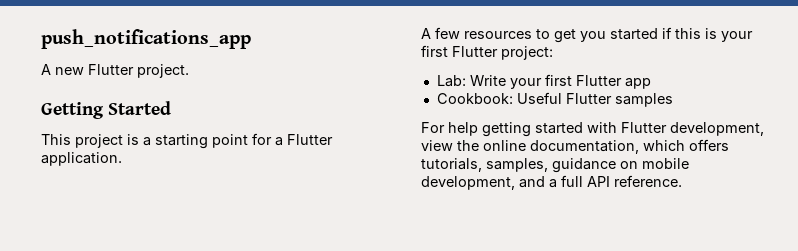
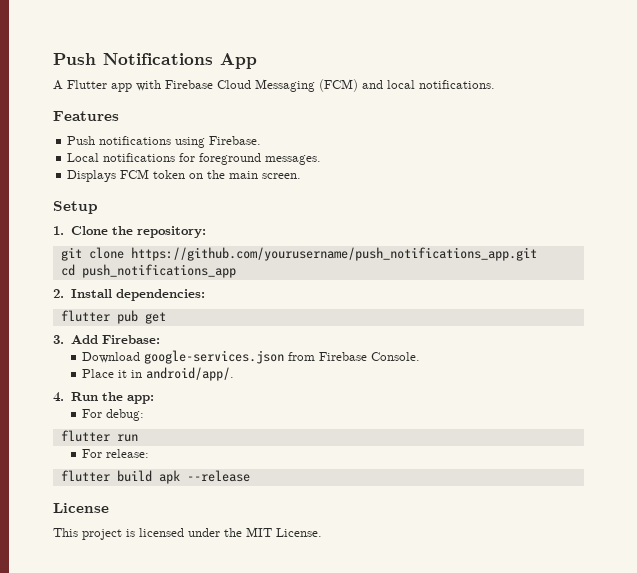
[41,29,251,49] [41,64,189,78] [41,101,172,119] [41,133,333,149] [41,152,122,166] [421,27,753,43] [421,45,553,60] [436,74,651,89] [436,92,673,107] [421,122,764,137] [421,139,729,154] [421,158,689,173] [421,175,682,190] push_notifications_app // A new Flutter project. // Getting Started // This project is a starting point for a Flutter application. // A few resources to get you started if this is your first Flutter project: // Lab: Write your first Flutter app // Cookbook: Useful Flutter samples // For help getting started with Flutter development, view the online documentation, which offers tutorials, samples, guidance on mobile development, and a full API reference. -> [53,53,257,69] [53,79,495,92] [53,111,119,121] [67,136,262,148] [67,153,322,165] [67,169,302,182] [53,201,98,214] [53,226,206,238] [60,247,537,261] [60,264,236,278] [53,289,205,301] [60,310,166,324] [53,335,160,344] [82,350,421,364] [82,367,235,381] [53,392,154,404] [82,409,145,421] [60,430,138,442] [82,449,150,458] [60,470,250,484] [53,503,109,513] [53,527,322,540] Push Notifications App // A Flutter app with Firebase Cloud Messaging (FCM) and local notifications. // Features // Push notifications using Firebase. // Local notifications for foreground messages. // Displays FCM token on the main screen. // Setup // 1. Clone the repository: // git clone https://github.com/yourusername/push_notifications_app.git // cd push_notifications_app // 2. Install dependencies: // flutter pub get // 3. Add Firebase: // Download google-services.json from Firebase Console. // Place it in android/app/. // 4. Run the app: // For debug: // flutter run // For release: // flutter build apk --release // License // This project is licensed under the MIT License.

